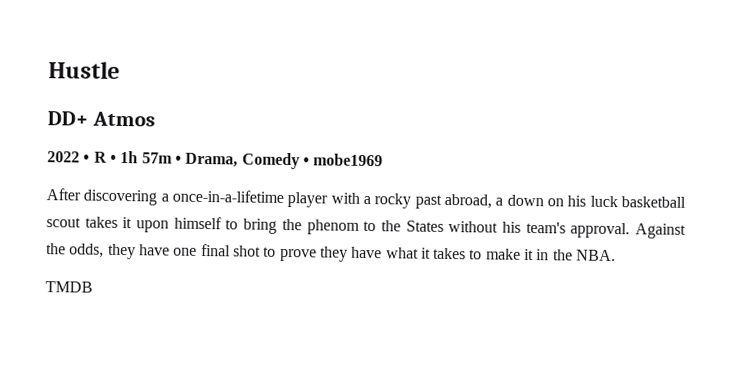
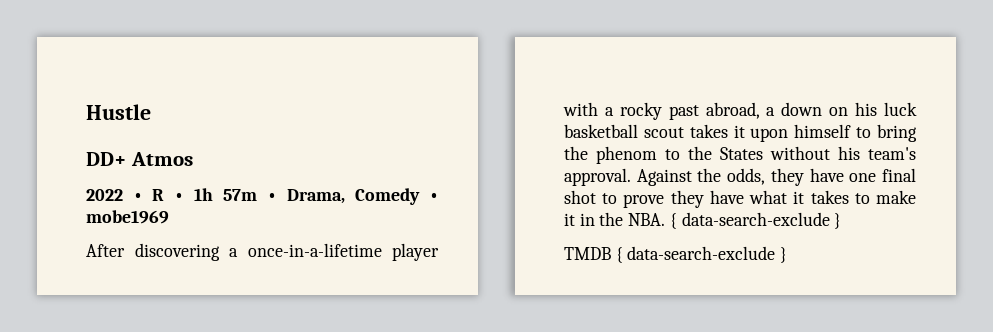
[45,281,93,293] // TMDB -> [669,212,842,229] [564,246,788,263] { data-search-exclude } // TMDB { data-search-exclude }

